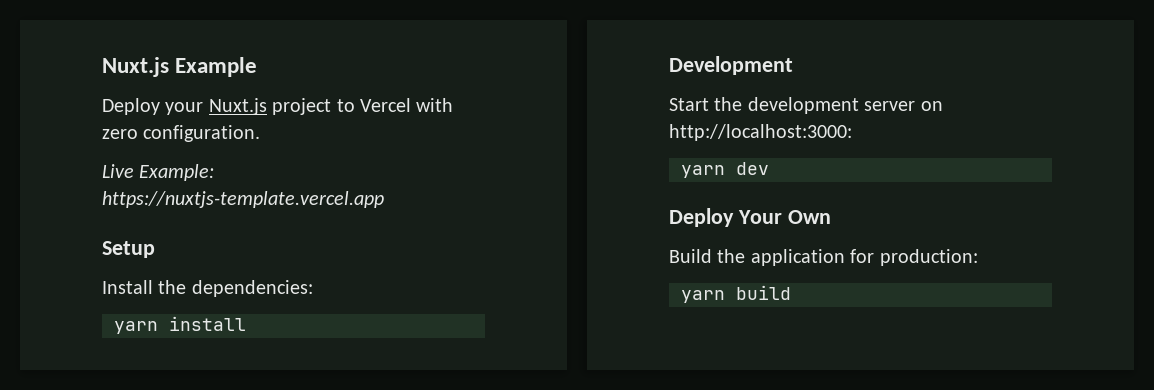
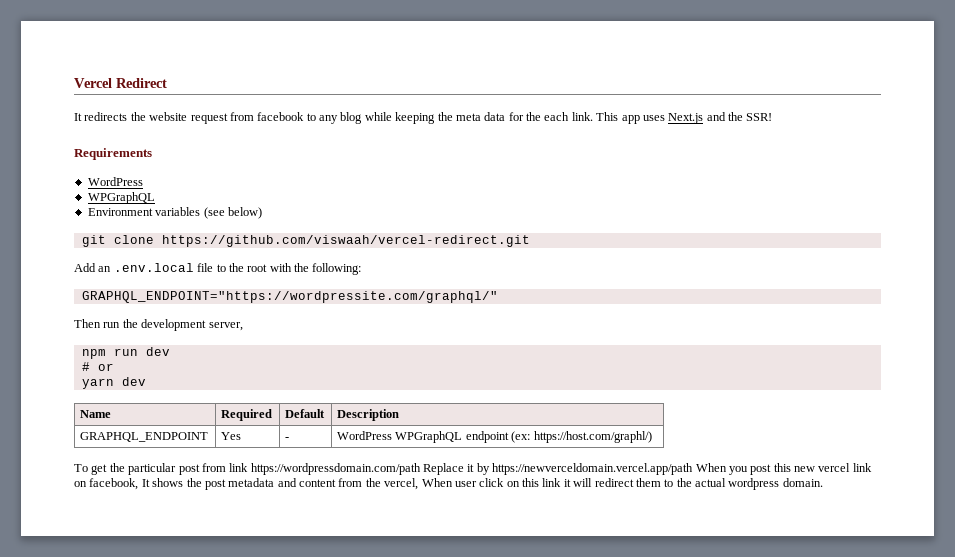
[102,57,258,77] [102,98,454,115] [102,125,261,142] [102,164,215,181] [102,191,384,208] [102,241,155,258] [102,280,313,297] [114,316,246,334] [669,56,793,75] [669,97,943,114] [669,124,852,141] [681,162,769,178] [669,208,831,227] [669,249,978,266] [681,285,791,303] Nuxt.js Example // Deploy your Nuxt.js project to Vercel with zero configuration. // Live Example: https://nuxtjs-template.vercel.app // Setup // Install the dependencies: // yarn install // Development // Start the development server on http://localhost:3000: // yarn dev // Deploy Your Own // Build the application for production: // yarn build -> [74,78,167,88] [74,112,773,124] [74,148,152,160] [87,177,143,186] [87,192,155,204] [87,207,262,219] [81,235,530,247] [74,263,362,275] [81,291,498,303] [74,319,243,331] [81,347,170,359] [81,362,114,371] [81,377,146,389] [80,410,112,418] [221,409,273,421] [285,409,326,418] [337,409,400,421] [80,432,209,442] [221,432,242,440] [285,437,290,440] [337,431,652,443] [74,463,872,475] [74,478,823,490] Vercel Redirect // It redirects the website request from facebook to any blog while keeping the meta data for the each link. This app uses Next.js and the SSR! // Requirements // WordPress // WPGraphQL // Environment variables (see below) // git clone https://github.com/viswaah/vercel-redirect.git // Add an .env.local file to the root with the following: // GRAPHQL_ENDPOINT="https://wordpressite.com/graphql/" // Then run the development server, // npm run dev // # or // yarn dev // Name | Required | Default | Description // GRAPHQL_ENDPOINT | Yes | - | WordPress WPGraphQL endpoint (ex: https://host.com/graphl/) // To get the particular post from link https://wordpressdomain.com/path Replace it by https://newverceldomain.vercel.app/path When you post this new vercel link on facebook, It shows the post metadata and content from the vercel, When user click on this link it will redirect them to the actual wordpress domain.

